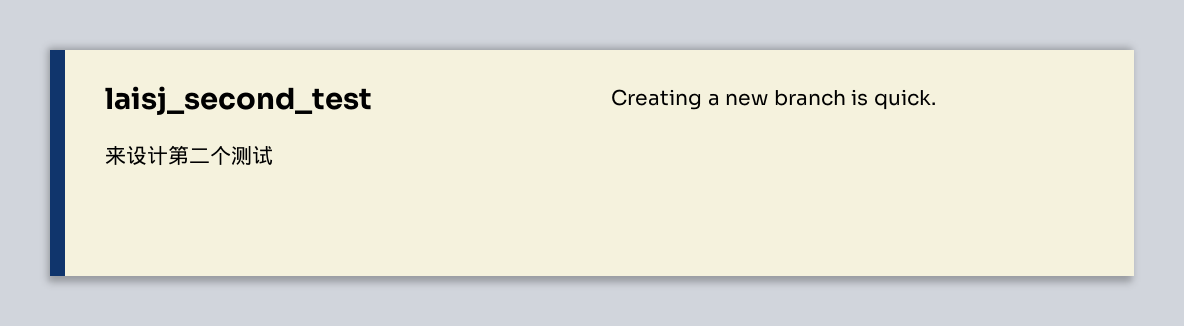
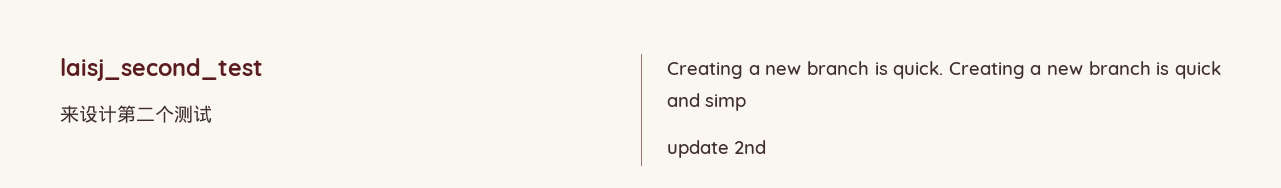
(936, 99) none -> [948,61,1221,79] [667,93,746,111] [667,140,766,158] Creating a new branch is quick and simp // update 2nd

